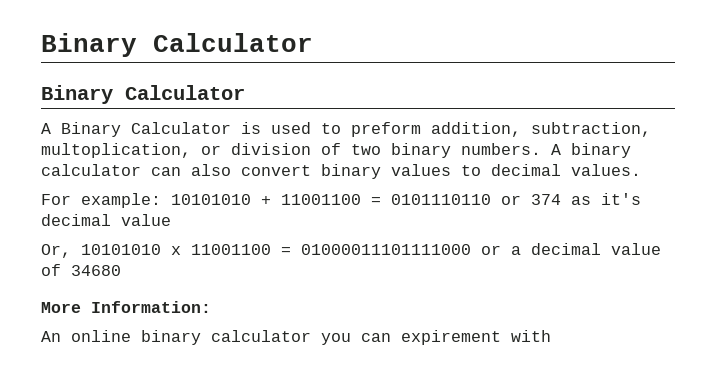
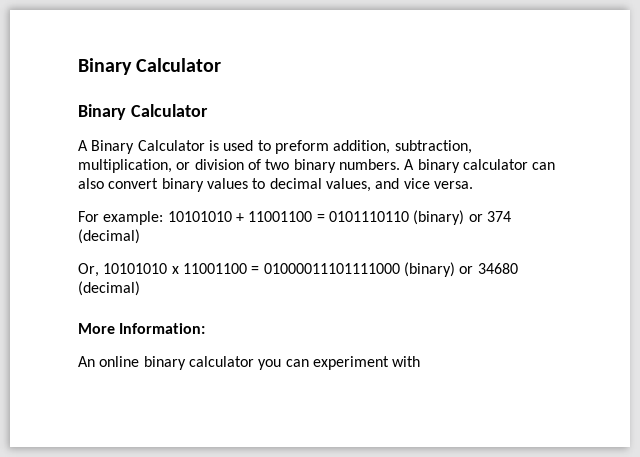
[41,143,191,158] multoplication, -> [78,159,172,173] multiplication,
[571,164,641,176] values. -> [325,178,473,192] values, and vice versa.
(491, 199) none -> [413,210,465,225] (binary)
[571,193,641,205] [41,214,171,226] as it's decimal value -> [78,229,140,244] (decimal)
[481,243,661,255] [41,264,61,276] or a decimal value of -> [403,262,474,277] (binary) or
(121, 270) none -> [78,281,140,296] (decimal)
[401,330,501,345] expirement -> [312,356,389,370] experiment

